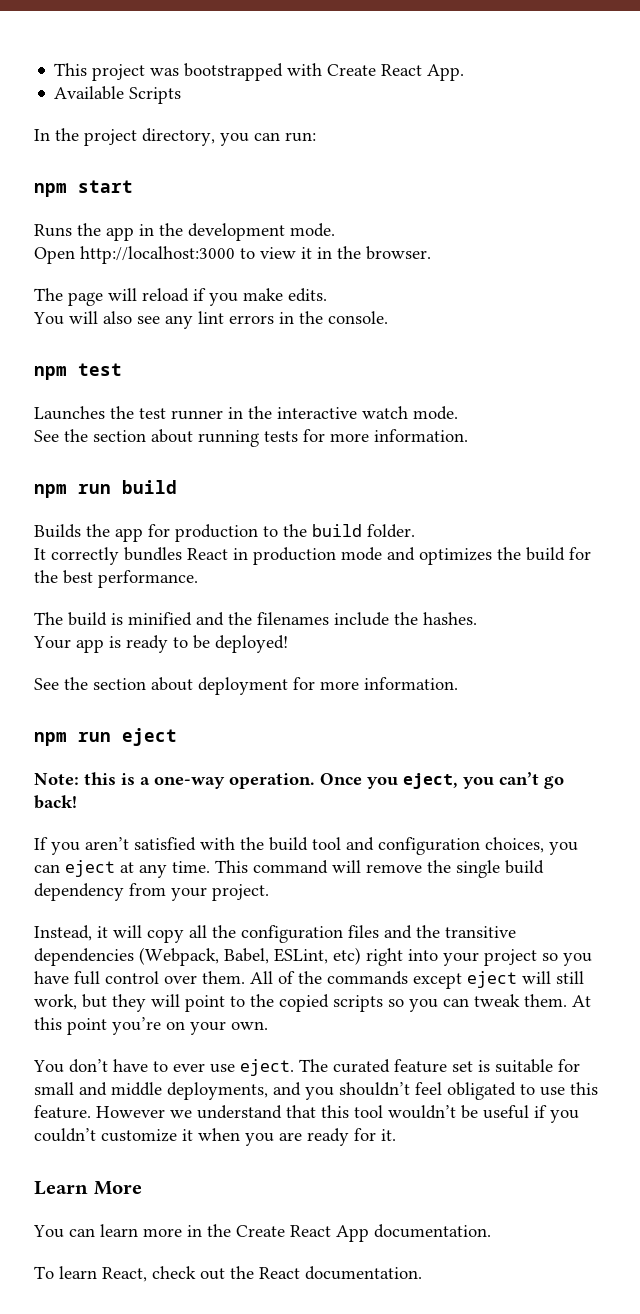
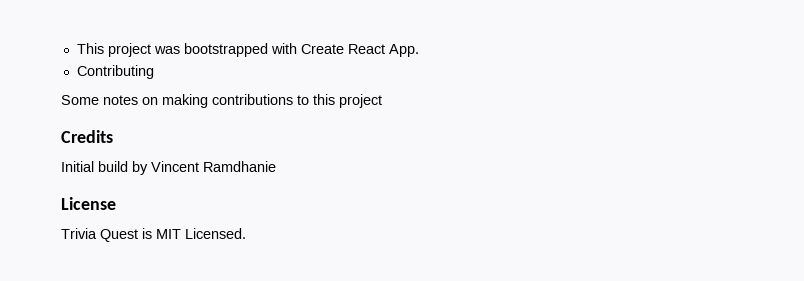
[54,86,182,104] [34,128,316,146] [34,180,133,197] [34,223,335,241] [34,246,431,264] [34,288,327,306] [33,311,388,329] [34,363,122,380] [34,406,458,420] [34,429,468,447] [34,480,177,498] [34,524,415,542] [34,547,591,565] [34,570,198,588] [34,612,477,626] [33,635,288,653] [34,677,458,695] [34,728,177,746] [34,772,564,789] [34,795,77,809] [34,837,578,855] [34,860,544,878] [34,883,269,901] [34,925,516,943] [34,947,592,966] [34,971,584,989] [34,994,591,1012] [34,1017,268,1035] [33,1059,580,1076] [34,1082,598,1100] [34,1105,579,1123] [34,1128,396,1146] [34,1181,142,1195] [33,1224,491,1242] [34,1266,422,1282] Available Scripts // In the project directory, you can run: // npm start // Runs the app in the development mode. // Open http://localhost:3000 to view it in the browser. // The page will reload if you make edits. // You will also see any lint errors in the console. // npm test // Launches the test runner in the interactive watch mode. // See the section about running tests for more information. // npm run build // Builds the app for production to the build folder. // It correctly bundles React in production mode and optimizes the build for the best performance. // The build is minified and the filenames include the hashes. // Your app is ready to be deployed! // See the section about deployment for more information. // npm run eject // Note: this is a one-way operation. Once you eject, you can’t go back! // If you aren’t satisfied with the build tool and configuration choices, you can eject at any time. This command will remove the single build dependency from your project. // Instead, it will copy all the configuration files and the transitive dependencies (Webpack, Babel, ESLint, etc) right into your project so you have full control over them. All of the commands except eject will still work, but they will point to the copied scripts so you can tweak them. At this point you’re on your own. // You don’t have to ever use eject. The curated feature set is suitable for small and middle deployments, and you shouldn’t feel obligated to use this feature. However we understand that this tool wouldn’t be useful if you couldn’t customize it when you are ready for it. // Learn More // You can learn more in the Create React App documentation. // To learn React, check out the React documentation. -> [76,65,154,79] [61,94,382,108] [61,130,113,143] [61,161,276,175] [61,197,116,210] [61,228,246,242] Contributing // Some notes on making contributions to this project // Credits // Initial build by Vincent Ramdhanie // License // Trivia Quest is MIT Licensed.

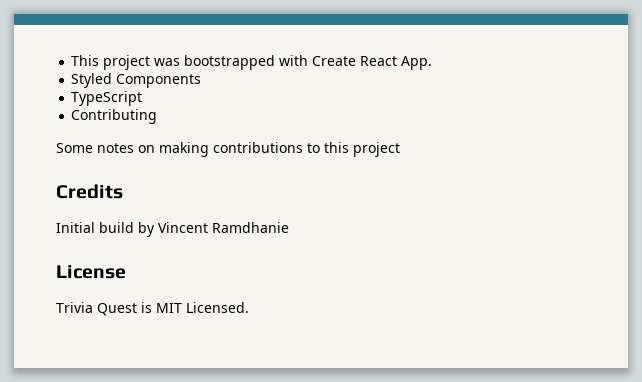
(419, 50) none -> [71,73,202,88] [71,91,143,106] // Styled Components // TypeScript

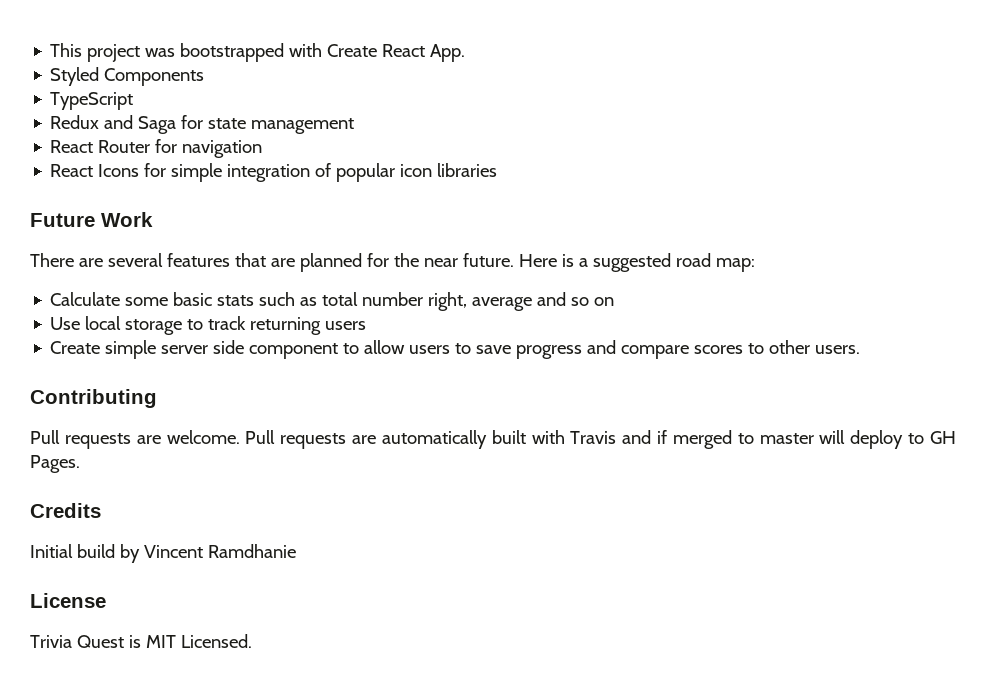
[71,109,158,124] [56,142,400,157] Contributing // Some notes on making contributions to this project -> [50,115,355,134] [50,139,263,158] [50,163,498,182] [30,212,153,227] [30,253,755,272] [50,292,615,311] [50,316,367,335] [50,340,861,359] [30,389,157,408] [30,430,957,449] [30,455,80,473] Redux and Saga for state management // React Router for navigation // React Icons for simple integration of popular icon libraries // Future Work // There are several features that are planned for the near future. Here is a suggested road map: // Calculate some basic stats such as total number right, average and so on // Use local storage to track returning users // Create simple server side component to allow users to save progress and compare scores to other users. // Contributing // Pull requests are welcome. Pull requests are automatically built with Travis and if merged to master will deploy to GH Pages.

